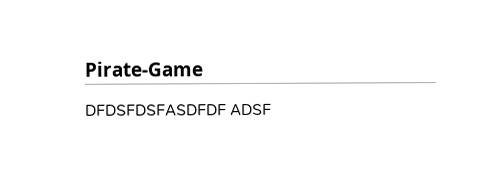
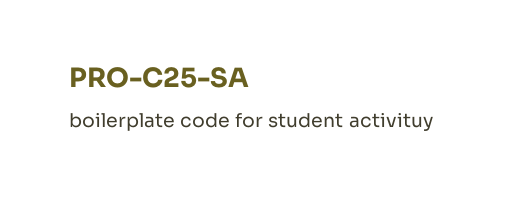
[84,61,203,77] [85,103,273,117] Pirate-Game // DFDSFDSFASDFDF ADSF -> [69,67,249,88] [69,112,433,131] PRO-C25-SA // boilerplate code for student activituy

